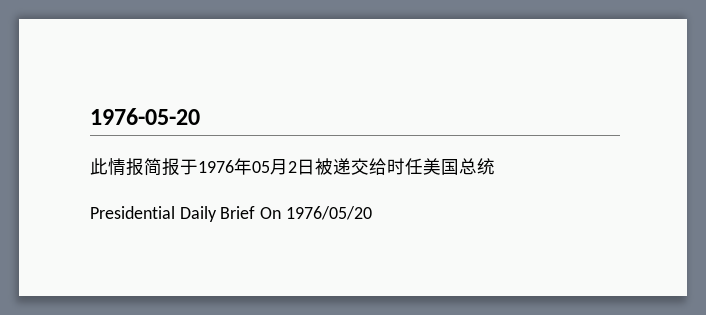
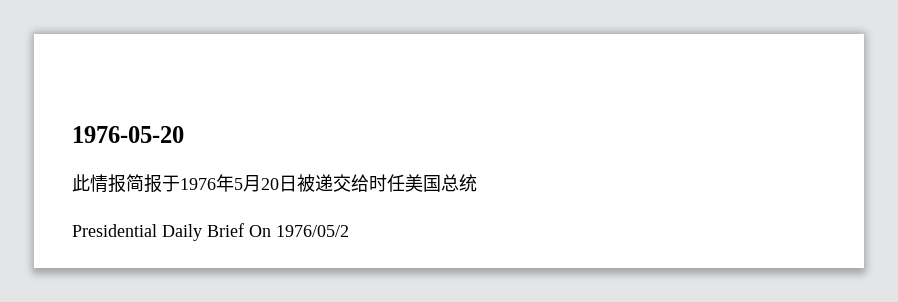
[252,159,297,175] 05月2 -> [234,175,279,192] 5月20
[285,206,372,220] 1976/05/20 -> [276,225,349,237] 1976/05/2

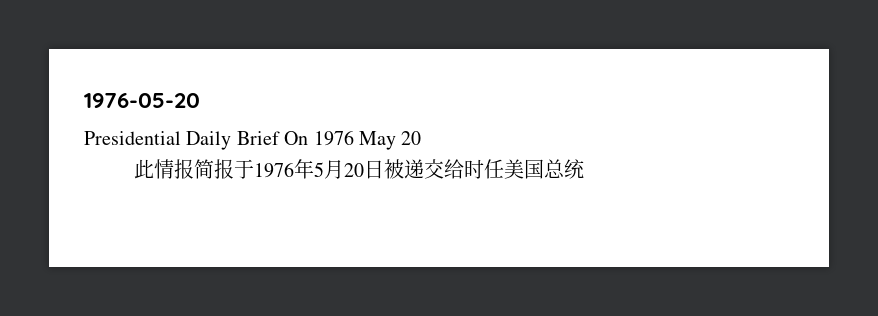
(184, 134) none -> [84,130,422,150] // Presidential Daily Brief On 1976 May 20
[72,223,349,241] // Presidential Daily Brief On 1976/05/2 -> (585, 169) none

